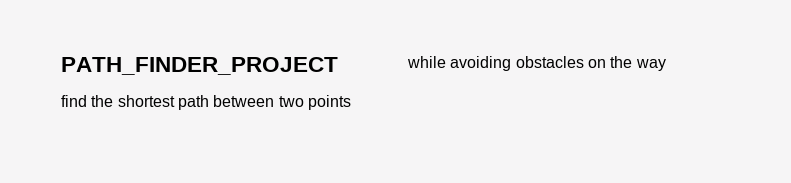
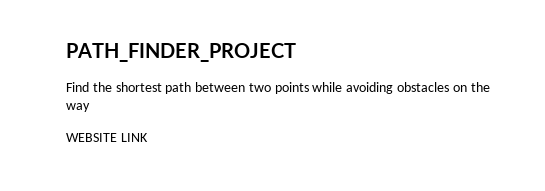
[61,95,87,107] find -> [66,82,89,92] Find
(666, 65) none -> [66,133,148,142] // WEBSITE LINK

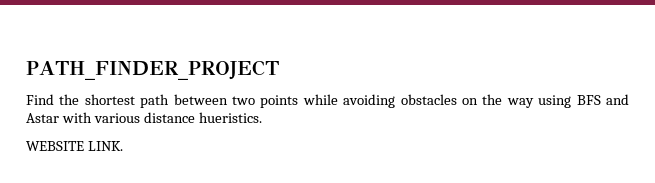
(90, 107) none -> [538,94,629,108] [26,112,262,123] using BFS and Astar with various distance hueristics.
[120,133,148,142] LINK -> [87,141,123,151] LINK.

